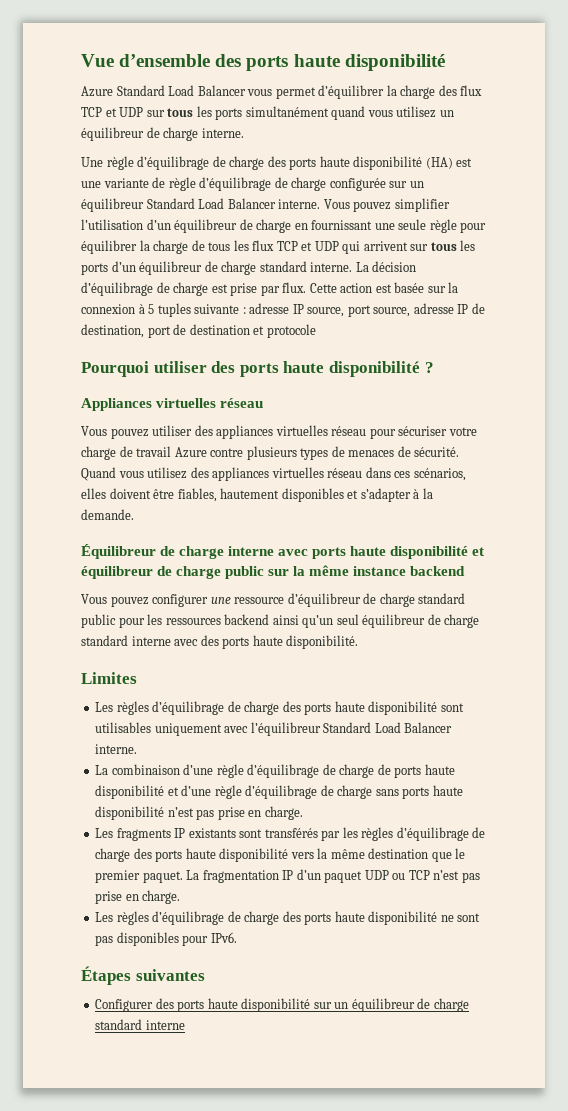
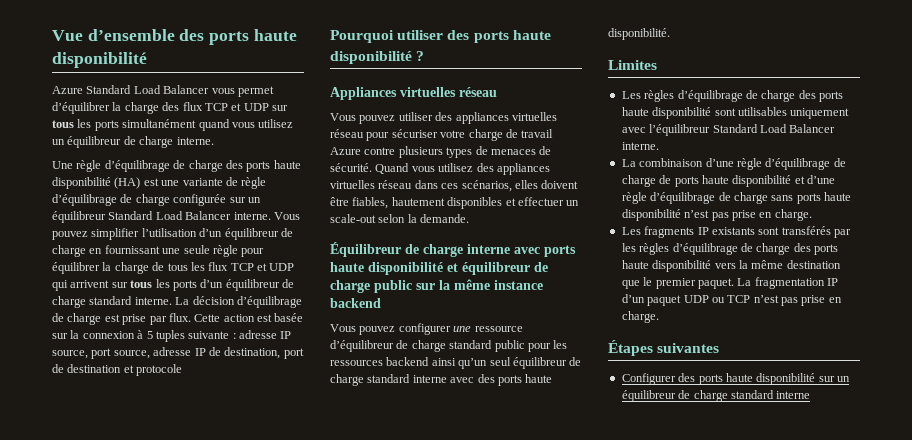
[360,488,420,502] s’adapter à -> [517,197,580,206] [330,214,406,223] effectuer un scale-out selon
[95,911,481,925] [95,932,237,946] // Les règles d’équilibrage de charge des ports haute disponibilité ne sont pas disponibles pour IPv6. -> (659, 317) none

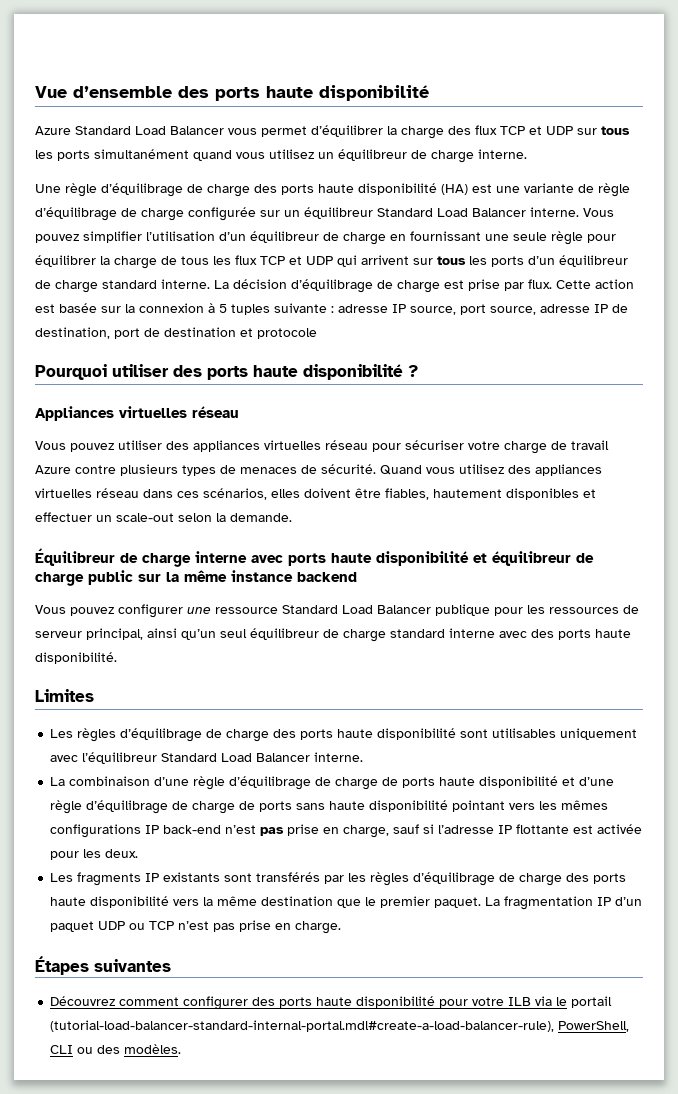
[330,340,568,352] [330,357,430,366] d’équilibreur de charge standard public pour les ressources backend -> [282,604,639,616] [35,628,143,640] Standard Load Balancer publique pour les ressources de serveur principal,
[771,192,851,204] [621,209,812,221] sans ports haute disponibilité n’est pas prise en charge. -> [239,800,609,812] [50,824,643,838] [50,849,139,860] de ports sans haute disponibilité pointant vers les mêmes configurations IP back-end n’est pas prise en charge, sauf si l’adresse IP flottante est activée pour les deux.
[621,373,850,385] [621,390,811,402] Configurer des ports haute disponibilité sur un équilibreur de charge standard interne -> [50,996,613,1010] [50,1020,630,1032] [50,1044,182,1054] Découvrez comment configurer des ports haute disponibilité pour votre ILB via le portail (tutorial-load-balancer-standard-internal-portal.mdl#create-a-load-balancer-rule), PowerShell, CLI ou des modèles.

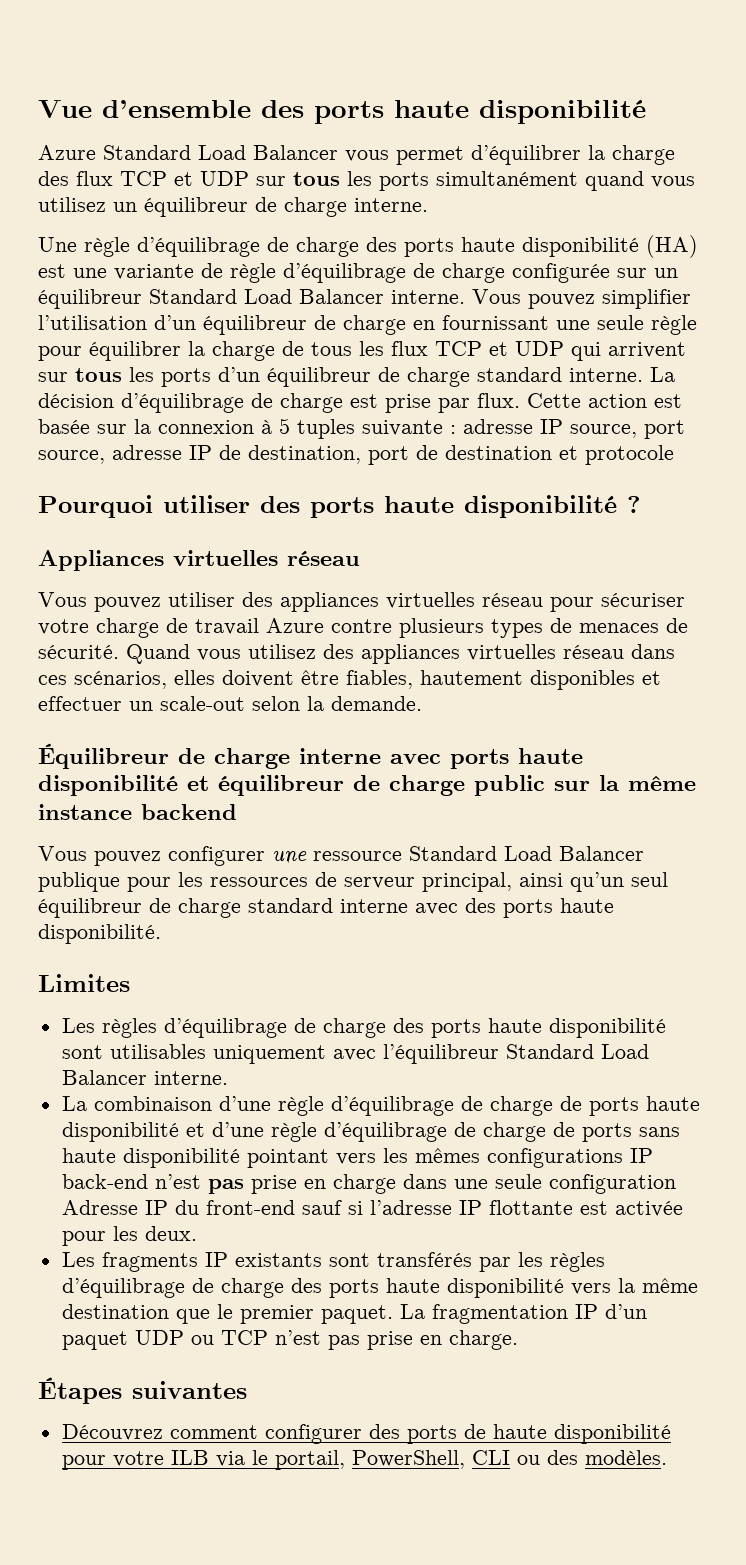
[343,825,390,838] charge, -> [332,1174,676,1194] [61,1200,295,1215] charge dans une seule configuration Adresse IP du front-end
(313, 1002) none -> [463,1424,486,1439] de
[571,996,613,1008] [50,1020,555,1032] portail (tutorial-load-balancer-standard-internal-portal.mdl#create-a-load-balancer-rule), -> [274,1450,345,1470] portail,

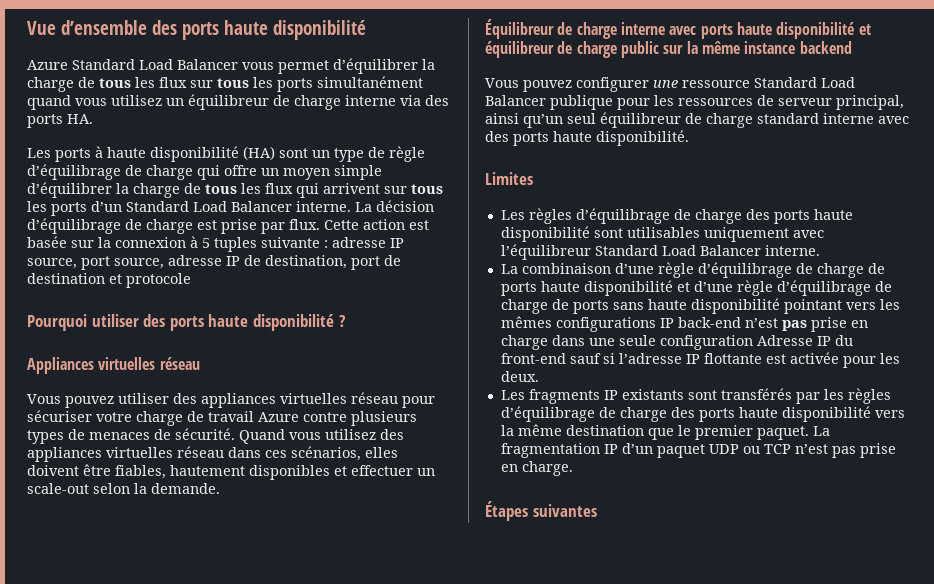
[38,171,249,186] des flux TCP et UDP -> [78,77,187,88] de tous les flux
[354,198,428,212] [38,235,698,258] [38,264,194,280] interne. // Une règle d’équilibrage de charge des ports haute disponibilité (HA) est une variante -> [345,95,449,106] [27,114,93,128] [27,146,364,162] interne via des ports HA. // Les ports à haute disponibilité (HA) sont un type
[512,263,678,283] [38,289,691,309] [38,315,697,335] [38,341,564,361] configurée sur un équilibreur Standard Load Balancer interne. Vous pouvez simplifier l’utilisation d’un équilibreur de charge en fournissant une seule règle pour équilibrer la charge de tous les flux TCP et UDP -> [197,165,382,180] [27,182,293,198] qui offre un moyen simple d’équilibrer la charge de tous les flux
[267,367,562,387] équilibreur de charge standard -> [126,201,292,212] Standard Load Balancer
[61,1424,671,1444] [61,1450,667,1470] // Découvrez comment configurer des ports de haute disponibilité pour votre ILB via le portail, PowerShell, CLI ou des modèles. -> (597, 510) none

